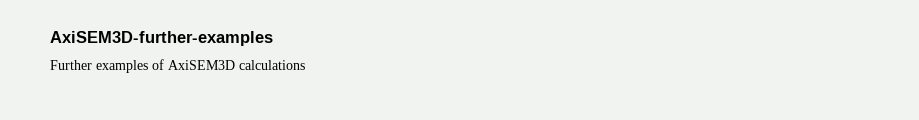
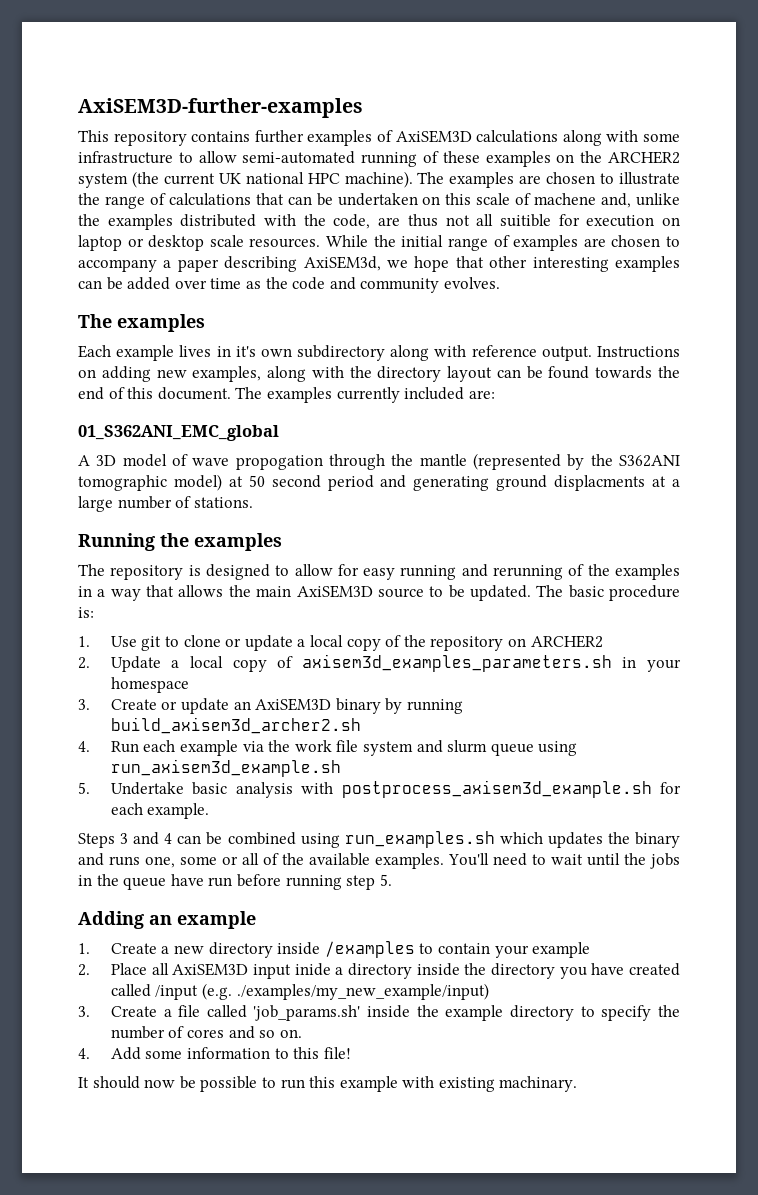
[50,59,305,73] Further examples of AxiSEM3D calculations -> [78,130,681,146] [78,151,680,167] [78,171,680,188] [78,193,680,209] [78,214,680,230] [78,235,680,251] [78,256,680,272] [78,277,500,293] [78,314,205,332] [78,345,680,361] [78,366,680,382] [78,387,495,403] [78,425,279,441] [78,453,680,470] [78,474,680,491] [78,496,253,512] [78,533,282,551] [78,564,680,580] [78,585,680,601] [78,607,94,618] [78,635,603,651] [78,654,681,672] [110,677,189,693] [78,698,463,714] [110,717,361,734] [78,740,578,756] [110,759,341,777] [78,780,681,798] [110,803,210,819] [78,831,680,848] [78,853,680,869] [78,874,392,890] [78,911,256,929] [78,941,591,958] [78,963,680,979] [110,983,489,1000] [78,1005,680,1021] [110,1026,302,1039] [78,1047,351,1060] [78,1076,578,1092] This repository contains further examples of AxiSEM3D calculations along with some infrastructure to allow semi-automated running of these examples on the ARCHER2 system (the current UK national HPC machine). The examples are chosen to illustrate the range of calculations that can be undertaken on this scale of machene and, unlike the examples distributed with the code, are thus not all suitible for execution on laptop or desktop scale resources. While the initial range of examples are chosen to accompany a paper describing AxiSEM3d, we hope that other interesting examples can be added over time as the code and community evolves. // The examples // Each example lives in it's own subdirectory along with reference output. Instructions on adding new examples, along with the directory layout can be found towards the end of this document. The examples currently included are: // 01_S362ANI_EMC_global // A 3D model of wave propogation through the mantle (represented by the S362ANI tomographic model) at 50 second period and generating ground displacments at a large number of stations. // Running the examples // The repository is designed to allow for easy running and rerunning of the examples in a way that allows the main AxiSEM3D source to be updated. The basic procedure is: // 1. Use git to clone or update a local copy of the repository on ARCHER2 // 2. Update a local copy of axisem3d_examples_parameters.sh in your homespace // 3. Create or update an AxiSEM3D binary by running build_axisem3d_archer2.sh // 4. Run each example via the work file system and slurm queue using run_axisem3d_example.sh // 5. Undertake basic analysis with postprocess_axisem3d_example.sh for each example. // Steps 3 and 4 can be combined using run_examples.sh which updates the binary and runs one, some or all of the available examples. You'll need to wait until the jobs in the queue have run before running step 5. // Adding an example // 1. Create a new directory inside /examples to contain your example // 2. Place all AxiSEM3D input inide a directory inside the directory you have created called /input (e.g. ./examples/my_new_example/input) // 3. Create a file called 'job_params.sh' inside the example directory to specify the number of cores and so on. // 4. Add some information to this file! // It should now be possible to run this example with existing machinary.

